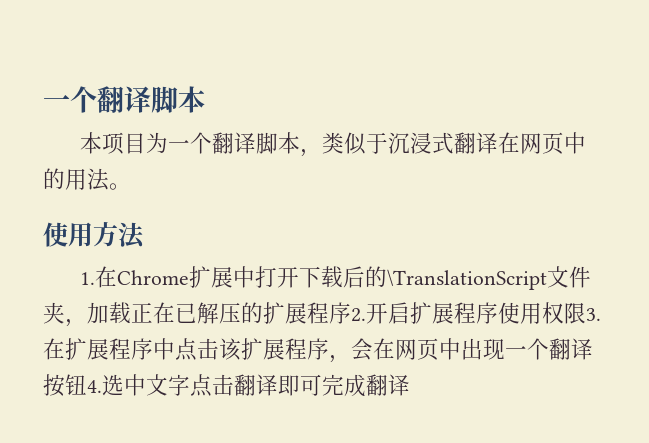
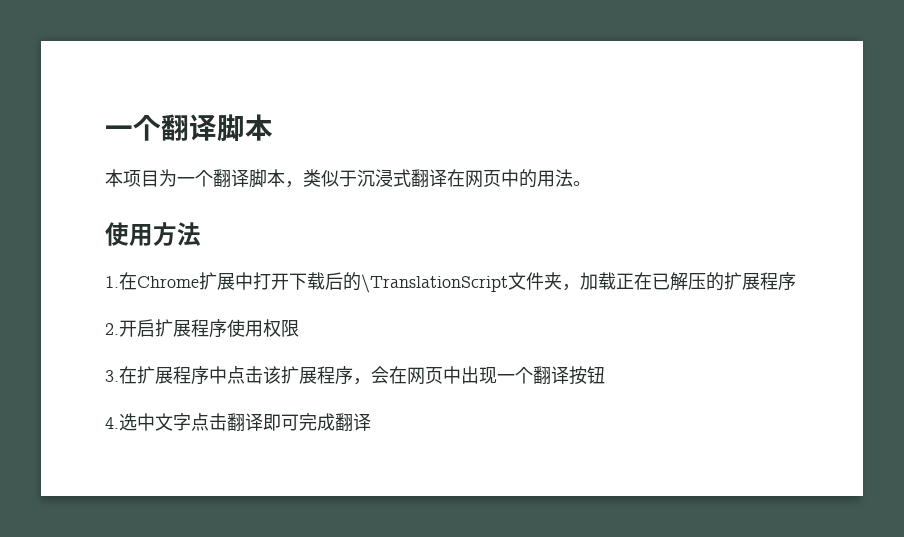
(351, 313) none -> (796, 281) //
(586, 313) none -> (299, 328) //
(87, 384) none -> (605, 375) //

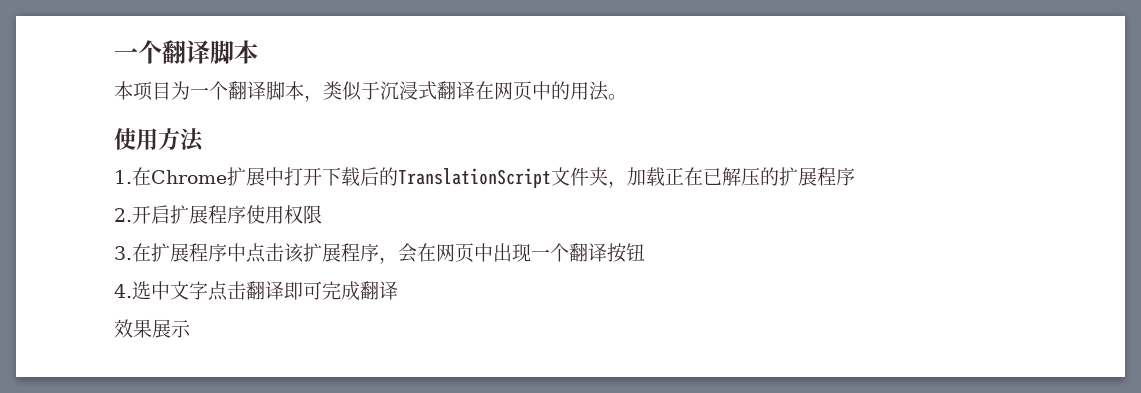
[361,274,508,293] \TranslationScript -> [398,168,551,188] TranslationScript
(371, 422) none -> [114,319,191,338] // 效果展示

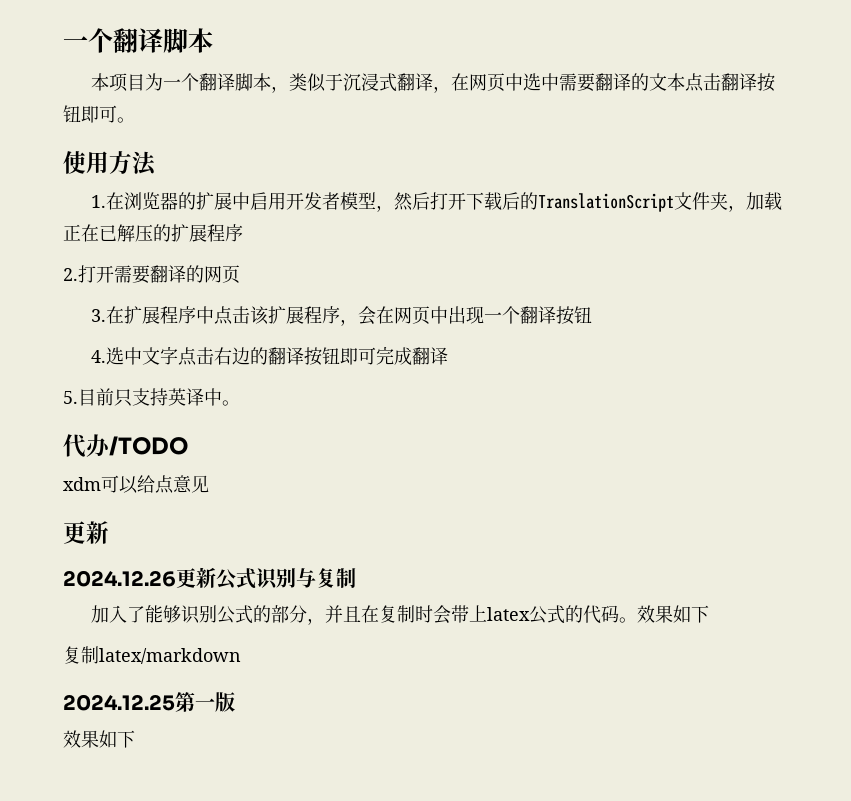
[475,81,627,101] [114,128,204,152] [114,167,284,186] 在网页中的用法。 // 使用方法 // 1.在Chrome扩展中 -> [432,73,775,93] [63,105,135,123] [63,151,157,176] [90,192,430,212] ，在网页中选中需要翻译的文本点击翻译按钮即可。 // 使用方法 // 1.在浏览器的扩展中启用开发者模型，然后
[132,205,322,224] 开启扩展程序使用权限 -> [78,265,240,284] 打开需要翻译的网页
[246,281,284,300] 翻译 -> [213,347,340,366] 右边的翻译按钮
[114,319,191,338] 效果展示 -> [63,388,240,407] [63,434,188,458] [63,475,209,494] [63,521,109,544] [63,567,356,590] [90,605,709,625] [63,646,241,664] [63,692,235,712] [63,730,135,748] 5.目前只支持英译中。 // 代办/TODO // xdm可以给点意见 // 更新 // 2024.12.26更新公式识别与复制 // 加入了能够识别公式的部分，并且在复制时会带上latex公式的代码。效果如下 // 复制latex/markdown // 2024.12.25第一版 // 效果如下

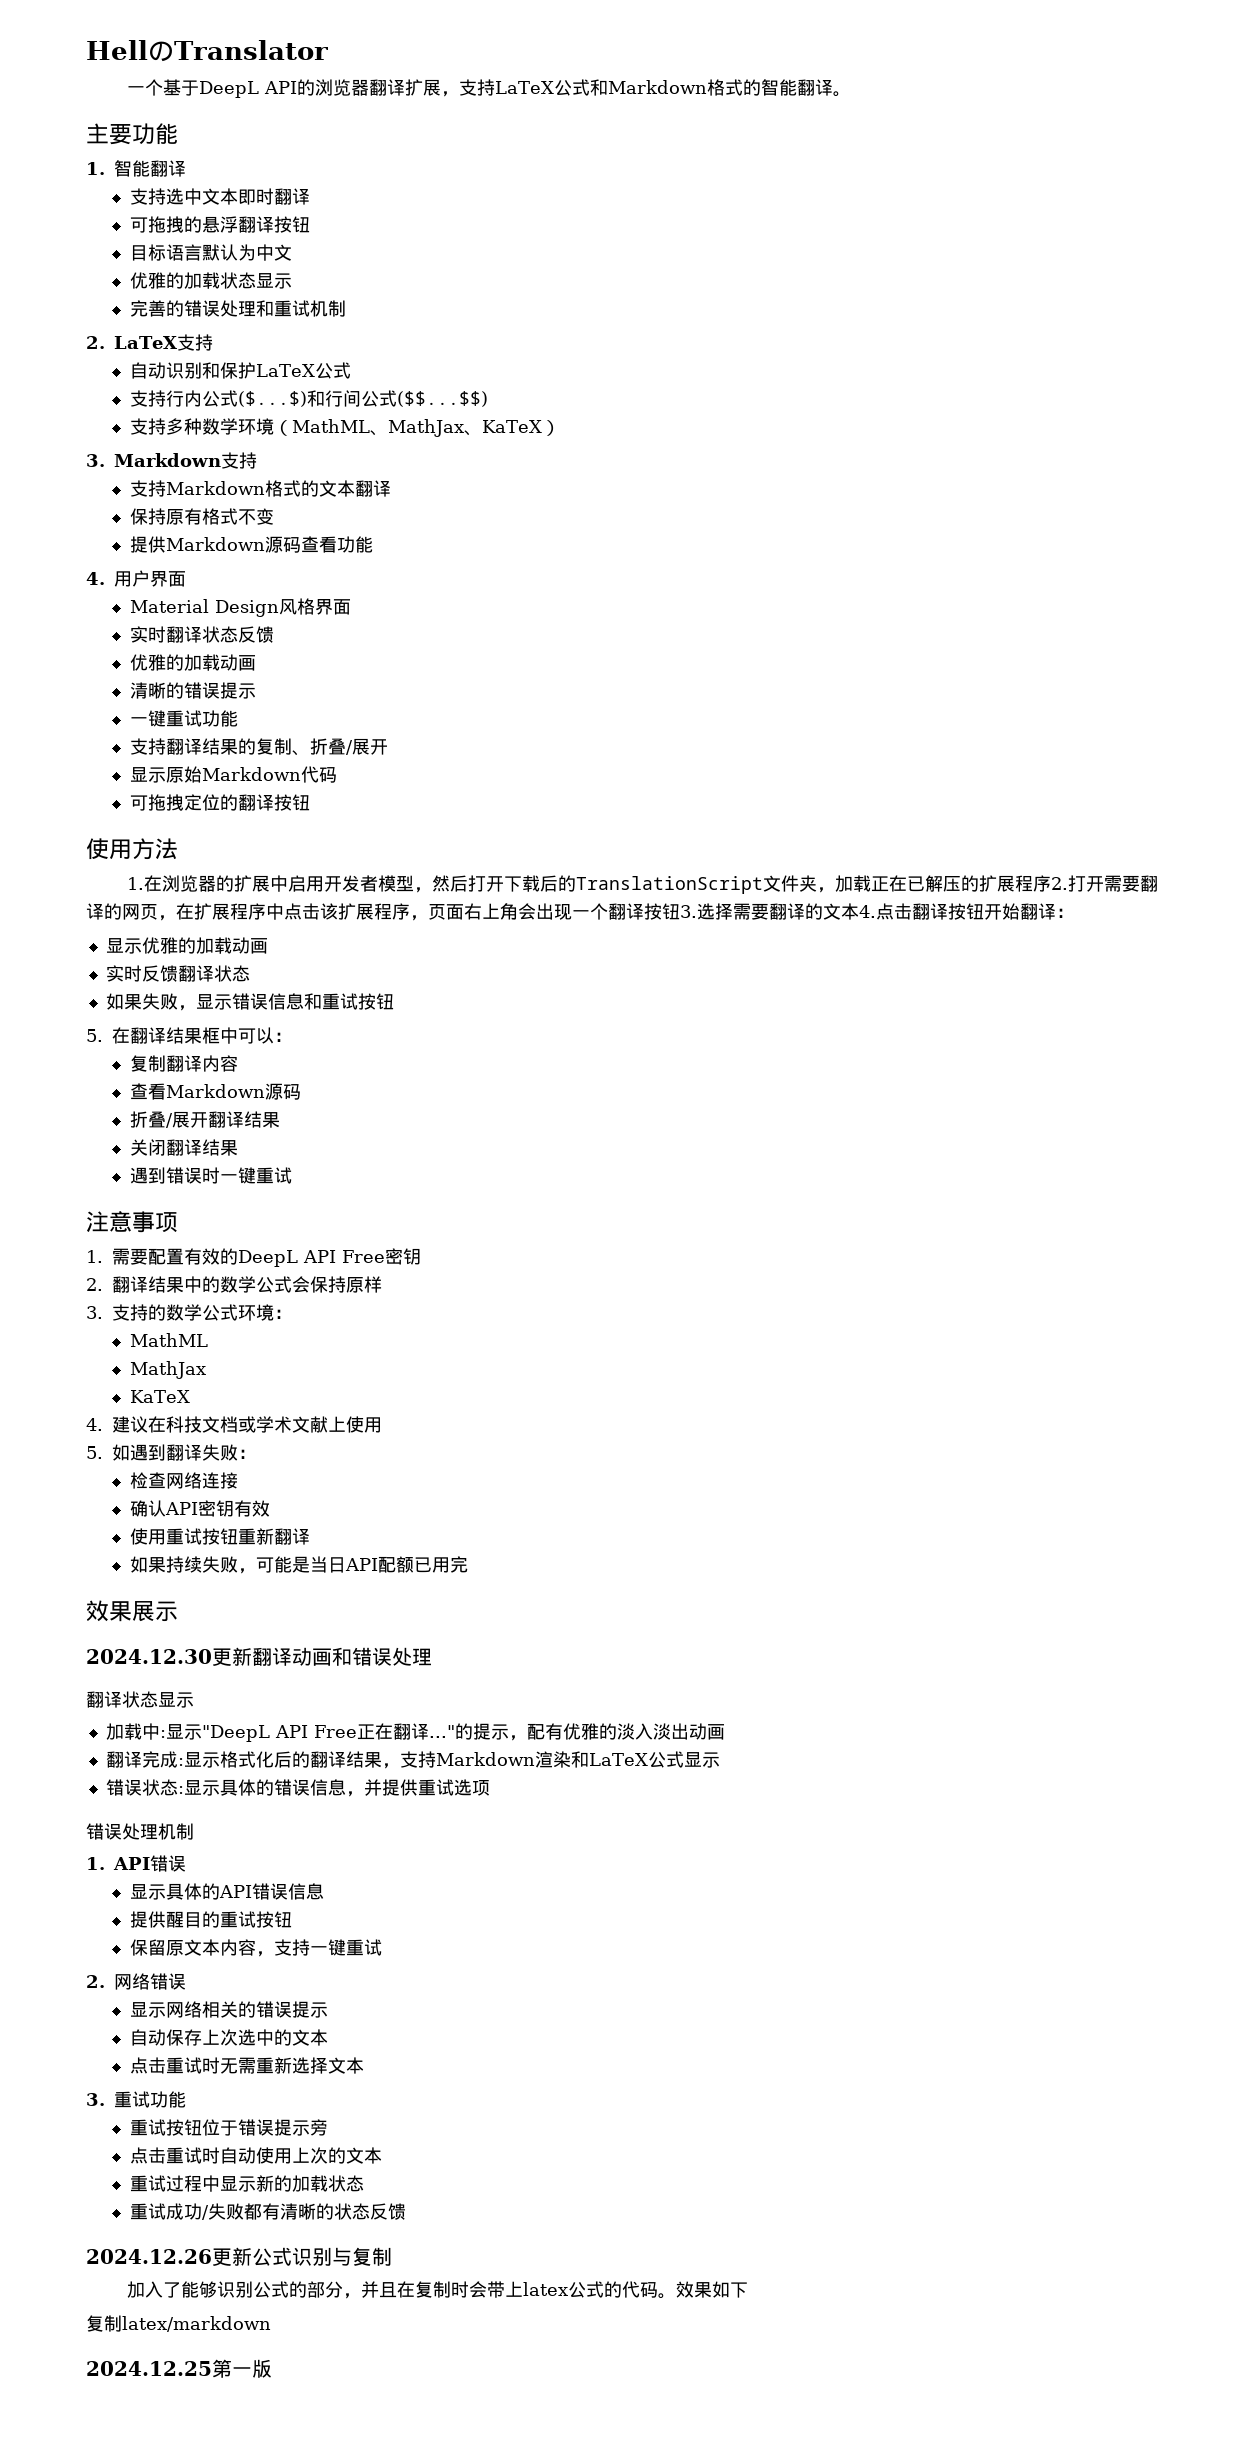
[63,28,213,53] [90,73,775,93] [63,105,135,123] 一个翻译脚本 // 本项目为一个翻译脚本，类似于沉浸式翻译，在网页中选中需要翻译的文本点击翻译按钮即可。 -> [86,40,328,62] [127,79,852,98] [86,123,178,145] [86,160,186,177] [129,188,310,205] [129,216,310,233] [129,244,292,261] [129,272,292,289] [129,300,346,317] [86,334,213,351] [129,362,351,379] [129,390,488,407] [129,418,560,437] [86,452,257,469] [129,480,391,497] [129,508,274,525] [129,536,373,553] [86,570,186,587] [129,598,351,617] [129,626,274,643] [129,654,256,671] [129,682,256,699] [129,710,238,727] [129,738,388,756] [129,766,337,783] [129,794,310,811] HellのTranslator // 一个基于DeepL API的浏览器翻译扩展，支持LaTeX公式和Markdown格式的智能翻译。 // 主要功能 // 1.智能翻译 // 支持选中文本即时翻译 // 可拖拽的悬浮翻译按钮 // 目标语言默认为中文 // 优雅的加载状态显示 // 完善的错误处理和重试机制 // 2. LaTeX支持 // 自动识别和保护LaTeX公式 // 支持行内公式($...$)和行间公式($$...$$) // 支持多种数学环境（MathML、MathJax、KaTeX） // 3. Markdown支持 // 支持Markdown格式的文本翻译 // 保持原有格式不变 // 提供Markdown源码查看功能 // 4.用户界面 // Material Design风格界面 // 实时翻译状态反馈 // 优雅的加载动画 // 清晰的错误提示 // 一键重试功能 // 支持翻译结果的复制、折叠/展开 // 显示原始Markdown代码 // 可拖拽定位的翻译按钮
(243, 233) // -> (1052, 883) none
[90,309,106,322] // 3. -> [158,915,176,921] ，
[357,306,448,325] 会在网页中 -> [428,903,536,920] 页面右上角会
[90,346,448,366] [63,388,240,407] [63,434,188,458] [63,475,209,494] [63,521,109,544] // 4.选中文字点击右边的翻译按钮即可完成翻译 // 5.目前只支持英译中。 // 代办/TODO // xdm可以给点意见 // 更新 -> [680,903,1074,920] [105,937,268,954] [105,965,250,982] [105,993,394,1011] [86,1027,292,1044] [129,1055,238,1072] [129,1083,301,1100] [129,1111,280,1128] [129,1139,238,1156] [129,1167,292,1184] [86,1211,178,1233] [86,1248,421,1267] [86,1276,382,1293] [86,1304,292,1321] [129,1333,208,1347] [129,1361,206,1379] [129,1390,190,1403] [86,1416,382,1433] [86,1444,256,1461] [129,1472,238,1489] [129,1500,270,1517] [129,1528,310,1545] [129,1556,468,1574] [86,1600,178,1622] [86,1647,432,1666] [86,1691,194,1708] [105,1723,725,1742] [105,1751,720,1769] [105,1779,490,1797] [86,1823,194,1840] [86,1855,186,1872] [129,1883,324,1900] [129,1911,292,1928] [129,1939,382,1957] [86,1973,186,1990] [129,2001,328,2018] [129,2029,328,2046] [129,2057,364,2074] [86,2091,186,2108] [129,2119,328,2136] [129,2147,382,2164] [129,2175,364,2192] [129,2203,406,2220] 3.选择需要翻译的文本4.点击翻译按钮开始翻译： // 显示优雅的加载动画 // 实时反馈翻译状态 // 如果失败，显示错误信息和重试按钮 // 5.在翻译结果框中可以： // 复制翻译内容 // 查看Markdown源码 // 折叠/展开翻译结果 // 关闭翻译结果 // 遇到错误时一键重试 // 注意事项 // 1.需要配置有效的DeepL API Free密钥 // 2.翻译结果中的数学公式会保持原样 // 3.支持的数学公式环境： // MathML // MathJax // KaTeX // 4.建议在科技文档或学术文献上使用 // 5.如遇到翻译失败： // 检查网络连接 // 确认API密钥有效 // 使用重试按钮重新翻译 // 如果持续失败，可能是当日API配额已用完 // 效果展示 // 2024.12.30更新翻译动画和错误处理 // 翻译状态显示 // 加载中:显示"DeepL API Free正在翻译..."的提示，配有优雅的淡入淡出动画 // 翻译完成:显示格式化后的翻译结果，支持Markdown渲染和LaTeX公式显示 // 错误状态:显示具体的错误信息，并提供重试选项 // 错误处理机制 // 1. API错误 // 显示具体的API错误信息 // 提供醒目的重试按钮 // 保留原文本内容，支持一键重试 // 2.网络错误 // 显示网络相关的错误提示 // 自动保存上次选中的文本 // 点击重试时无需重新选择文本 // 3.重试功能 // 重试按钮位于错误提示旁 // 点击重试时自动使用上次的文本 // 重试过程中显示新的加载状态 // 重试成功/失败都有清晰的状态反馈
[63,730,135,748] // 效果如下 -> (272, 2368) none

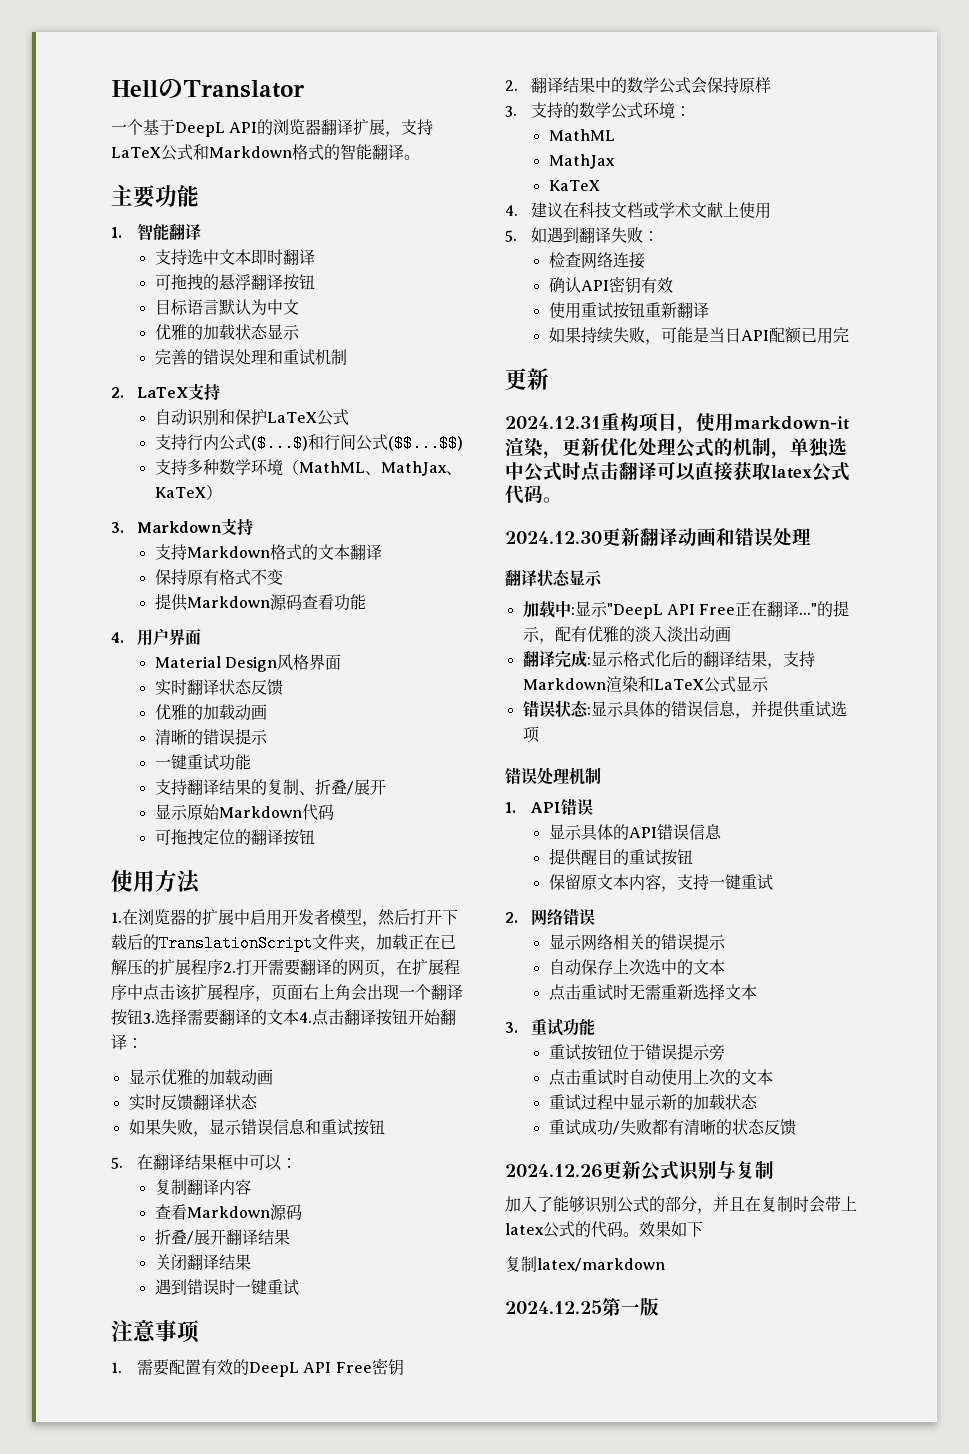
[86,1600,178,1622] 效果展示 -> [505,368,549,390] [505,413,849,434] [505,437,847,459] [505,461,850,482] [505,485,562,504] 更新 // 2024.12.31重构项目，使用markdown-it渲染，更新优化处理公式的机制，单独选中公式时点击翻译可以直接获取latex公式代码。

